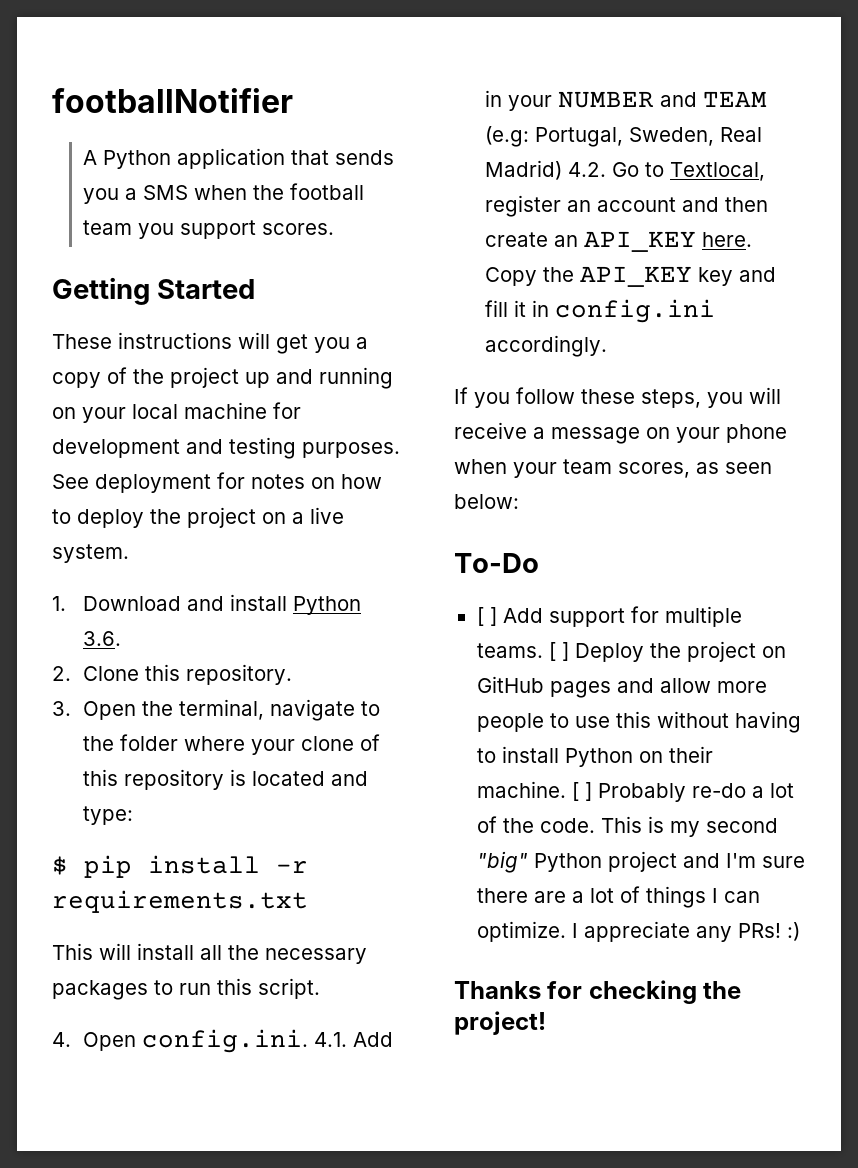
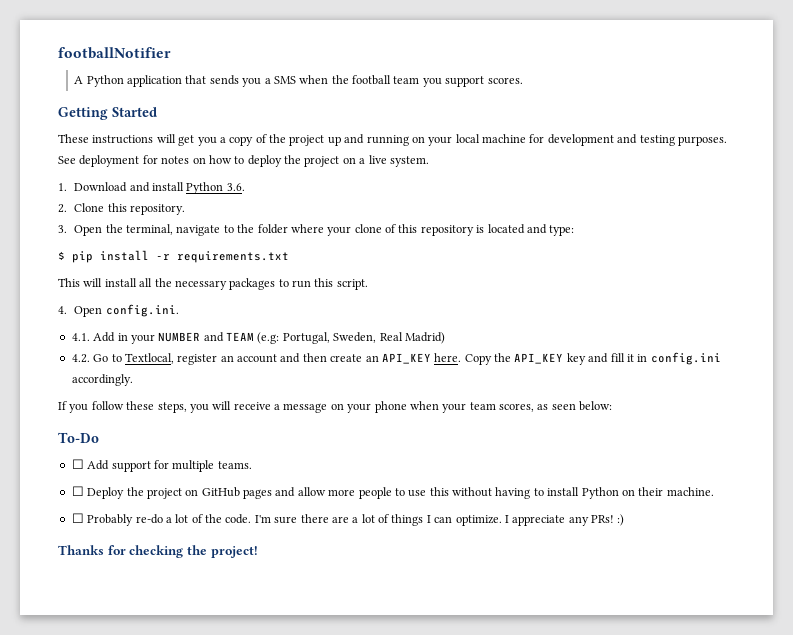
(309, 1041) none -> (179, 310) //
(563, 170) none -> (445, 338) //
[476,607,497,626] [ ] -> [71,459,84,469] ☐
[548,642,569,661] [ ] -> [71,486,84,496] // ☐
[571,782,592,801] [ ] -> [71,513,84,523] // ☐
[600,816,778,837] [476,851,720,873] This is my second "big" Python project and -> (252, 519) none

